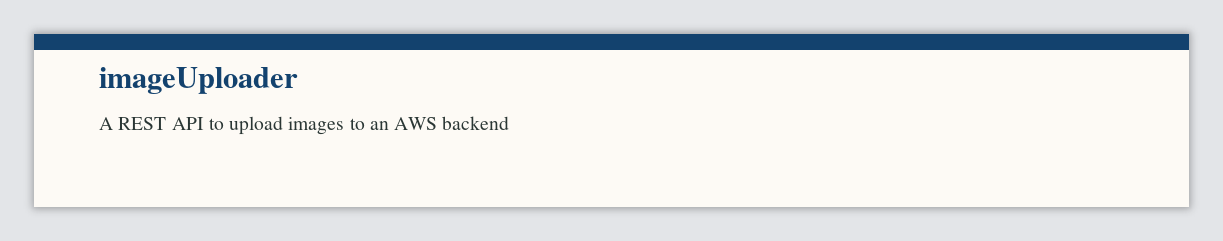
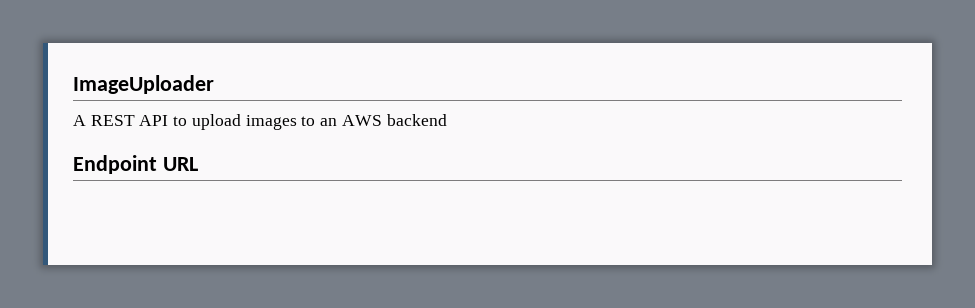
[99,67,298,94] imageUploader -> [73,75,214,94] ImageUploader
(510, 123) none -> [73,155,198,174] // Endpoint URL

